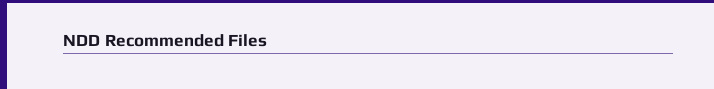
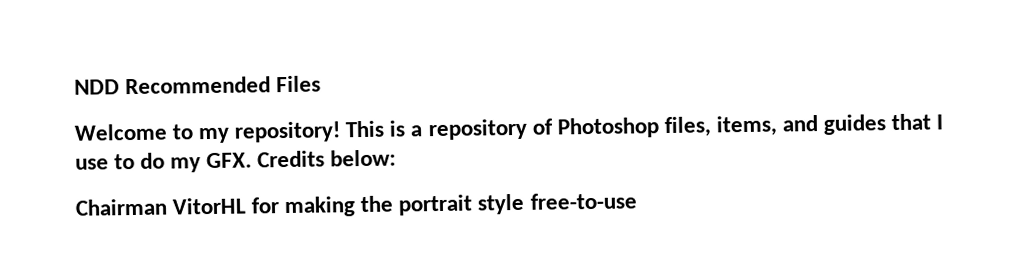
(268, 40) none -> [74,113,944,144] [75,149,397,173] [75,192,637,218] // Welcome to my repository! This is a repository of Photoshop files, items, and guides that I use to do my GFX. Credits below: // Chairman VitorHL for making the portrait style free-to-use

